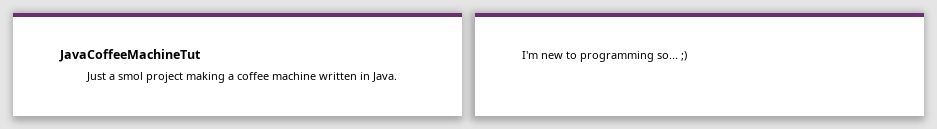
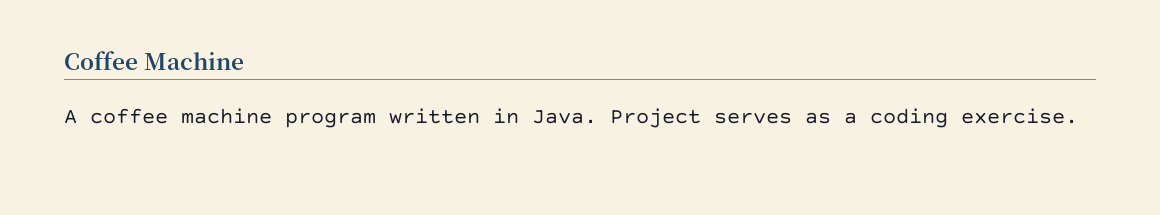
[59,49,201,62] [85,72,234,83] JavaCoffeeMachineTut // Just a smol project making a -> [64,51,245,70] [64,110,77,124] Coffee Machine // A
(316, 76) none -> [285,112,376,128] program
[522,51,687,62] I'm new to programming so... ;) -> [610,108,1078,128] Project serves as a coding exercise.

